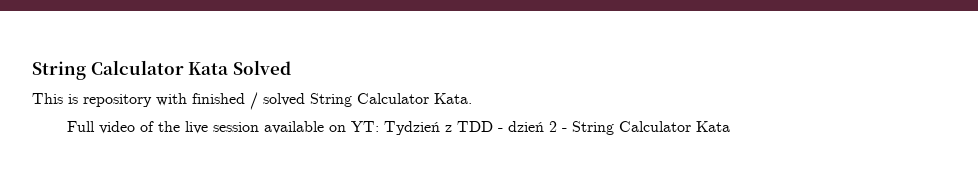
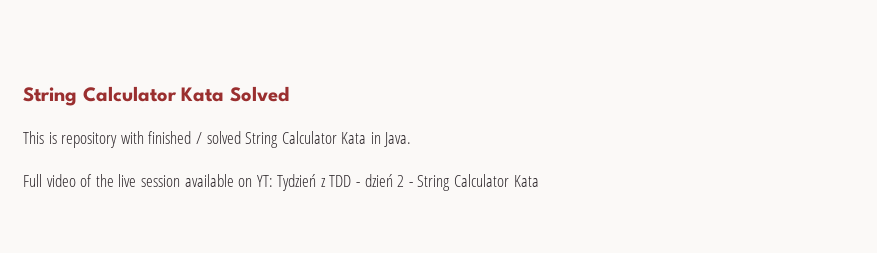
[434,93,472,104] Kata. -> [341,132,412,147] Kata in Java.

